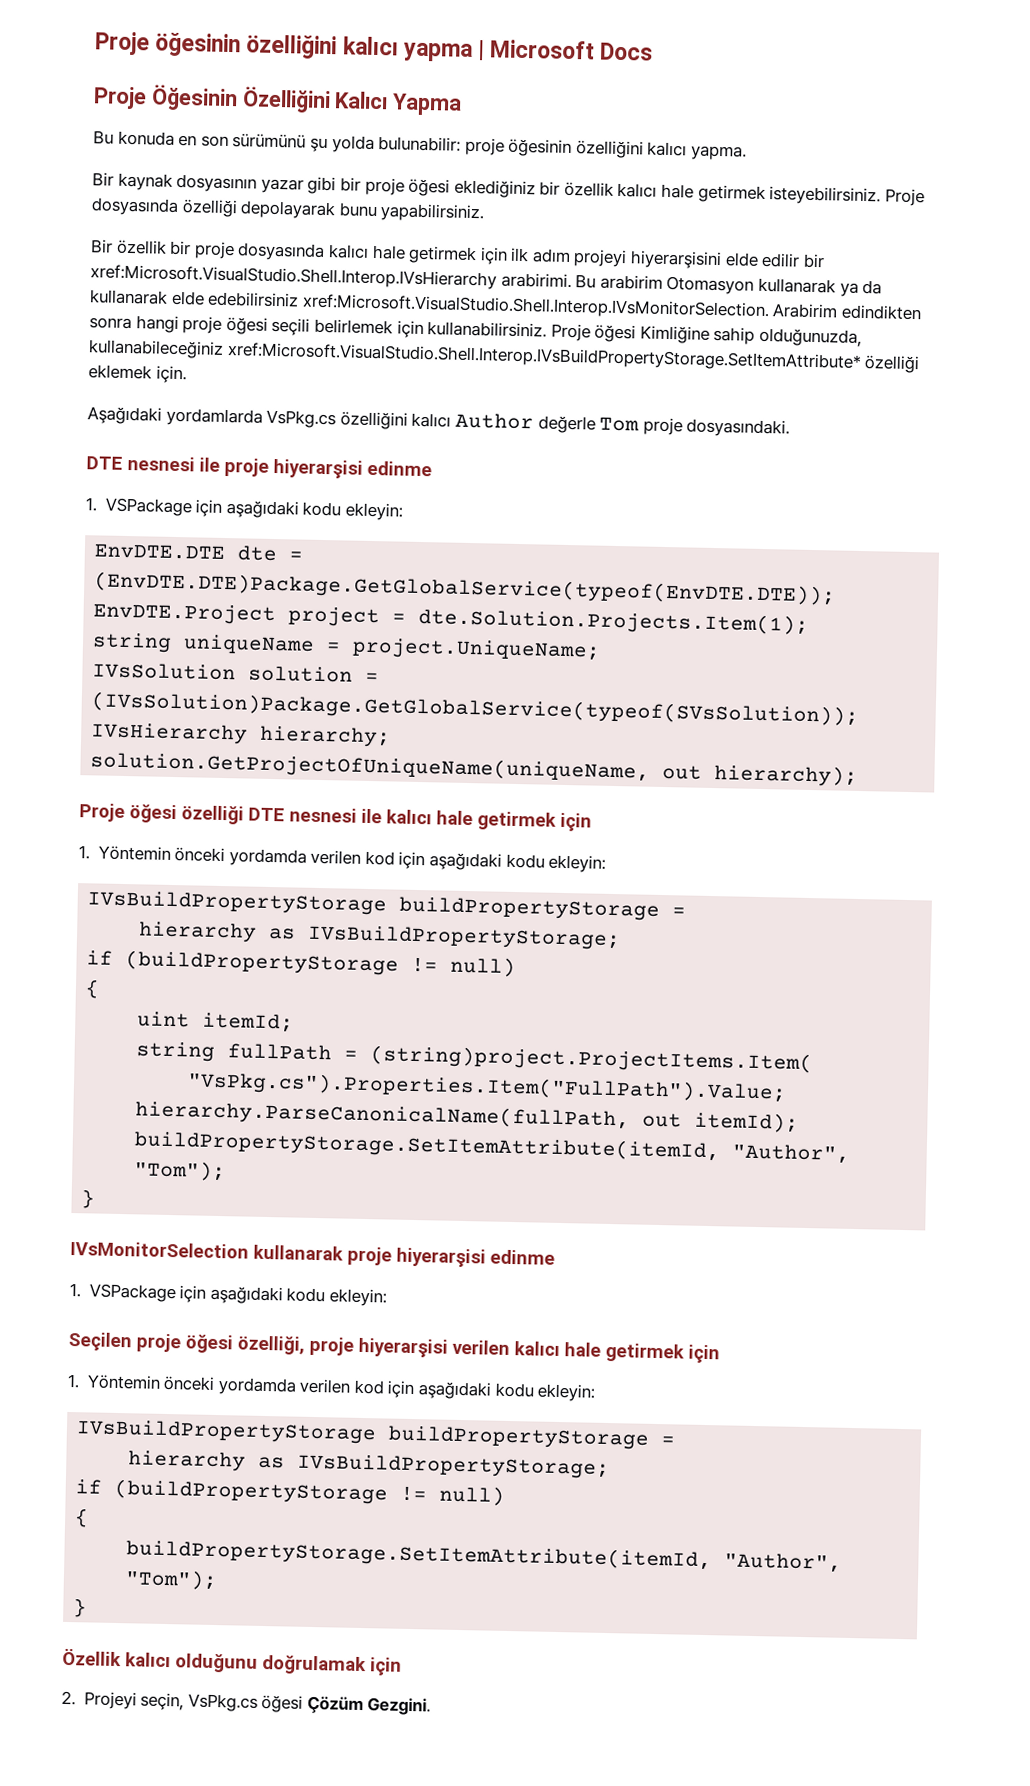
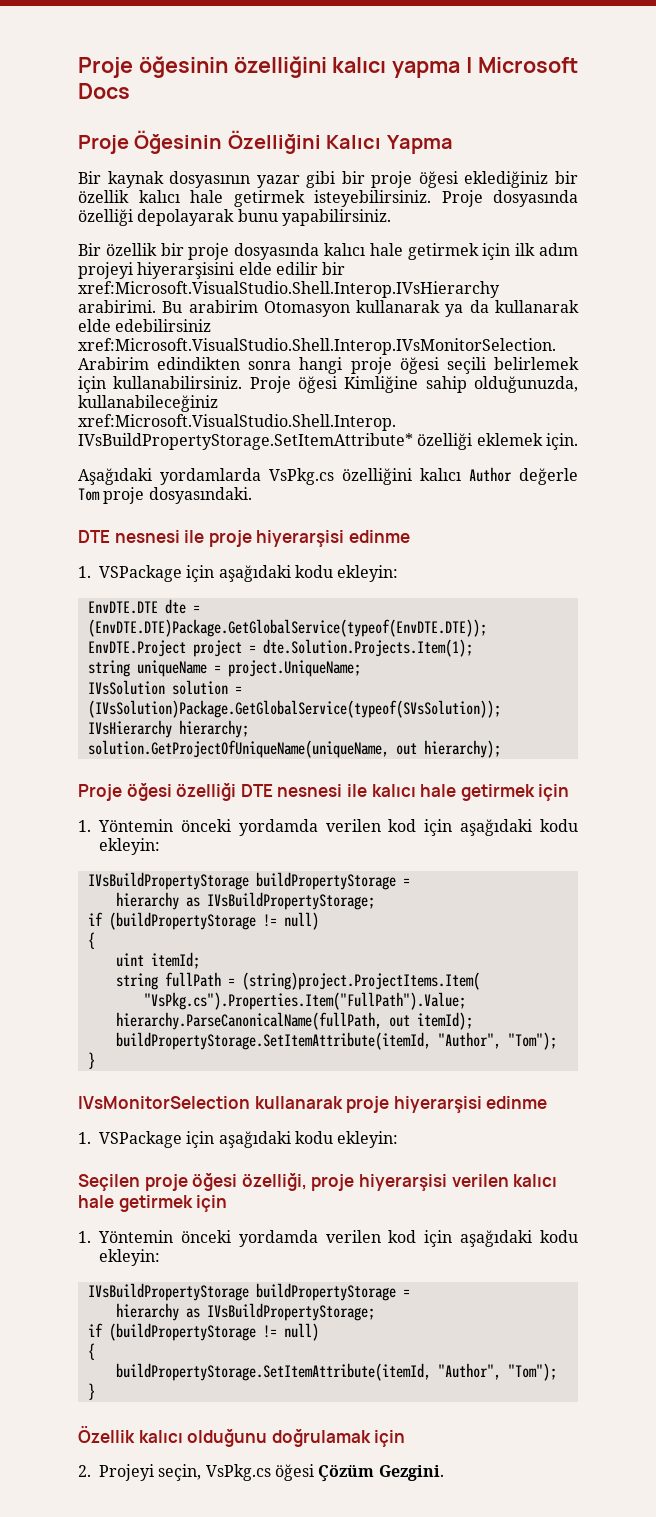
[93,130,748,161] // Bu konuda en son sürümünü şu yolda bulunabilir: proje öğesinin özelliğini kalıcı yapma. -> (453, 144) none

